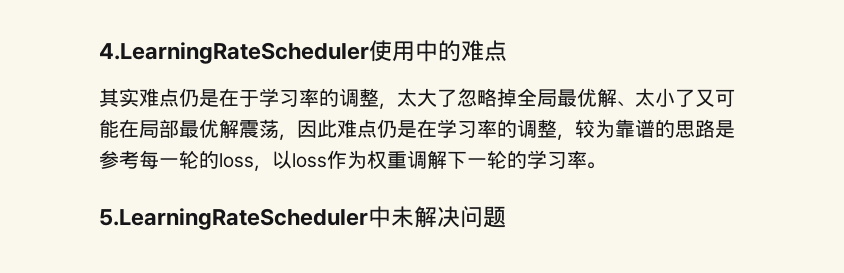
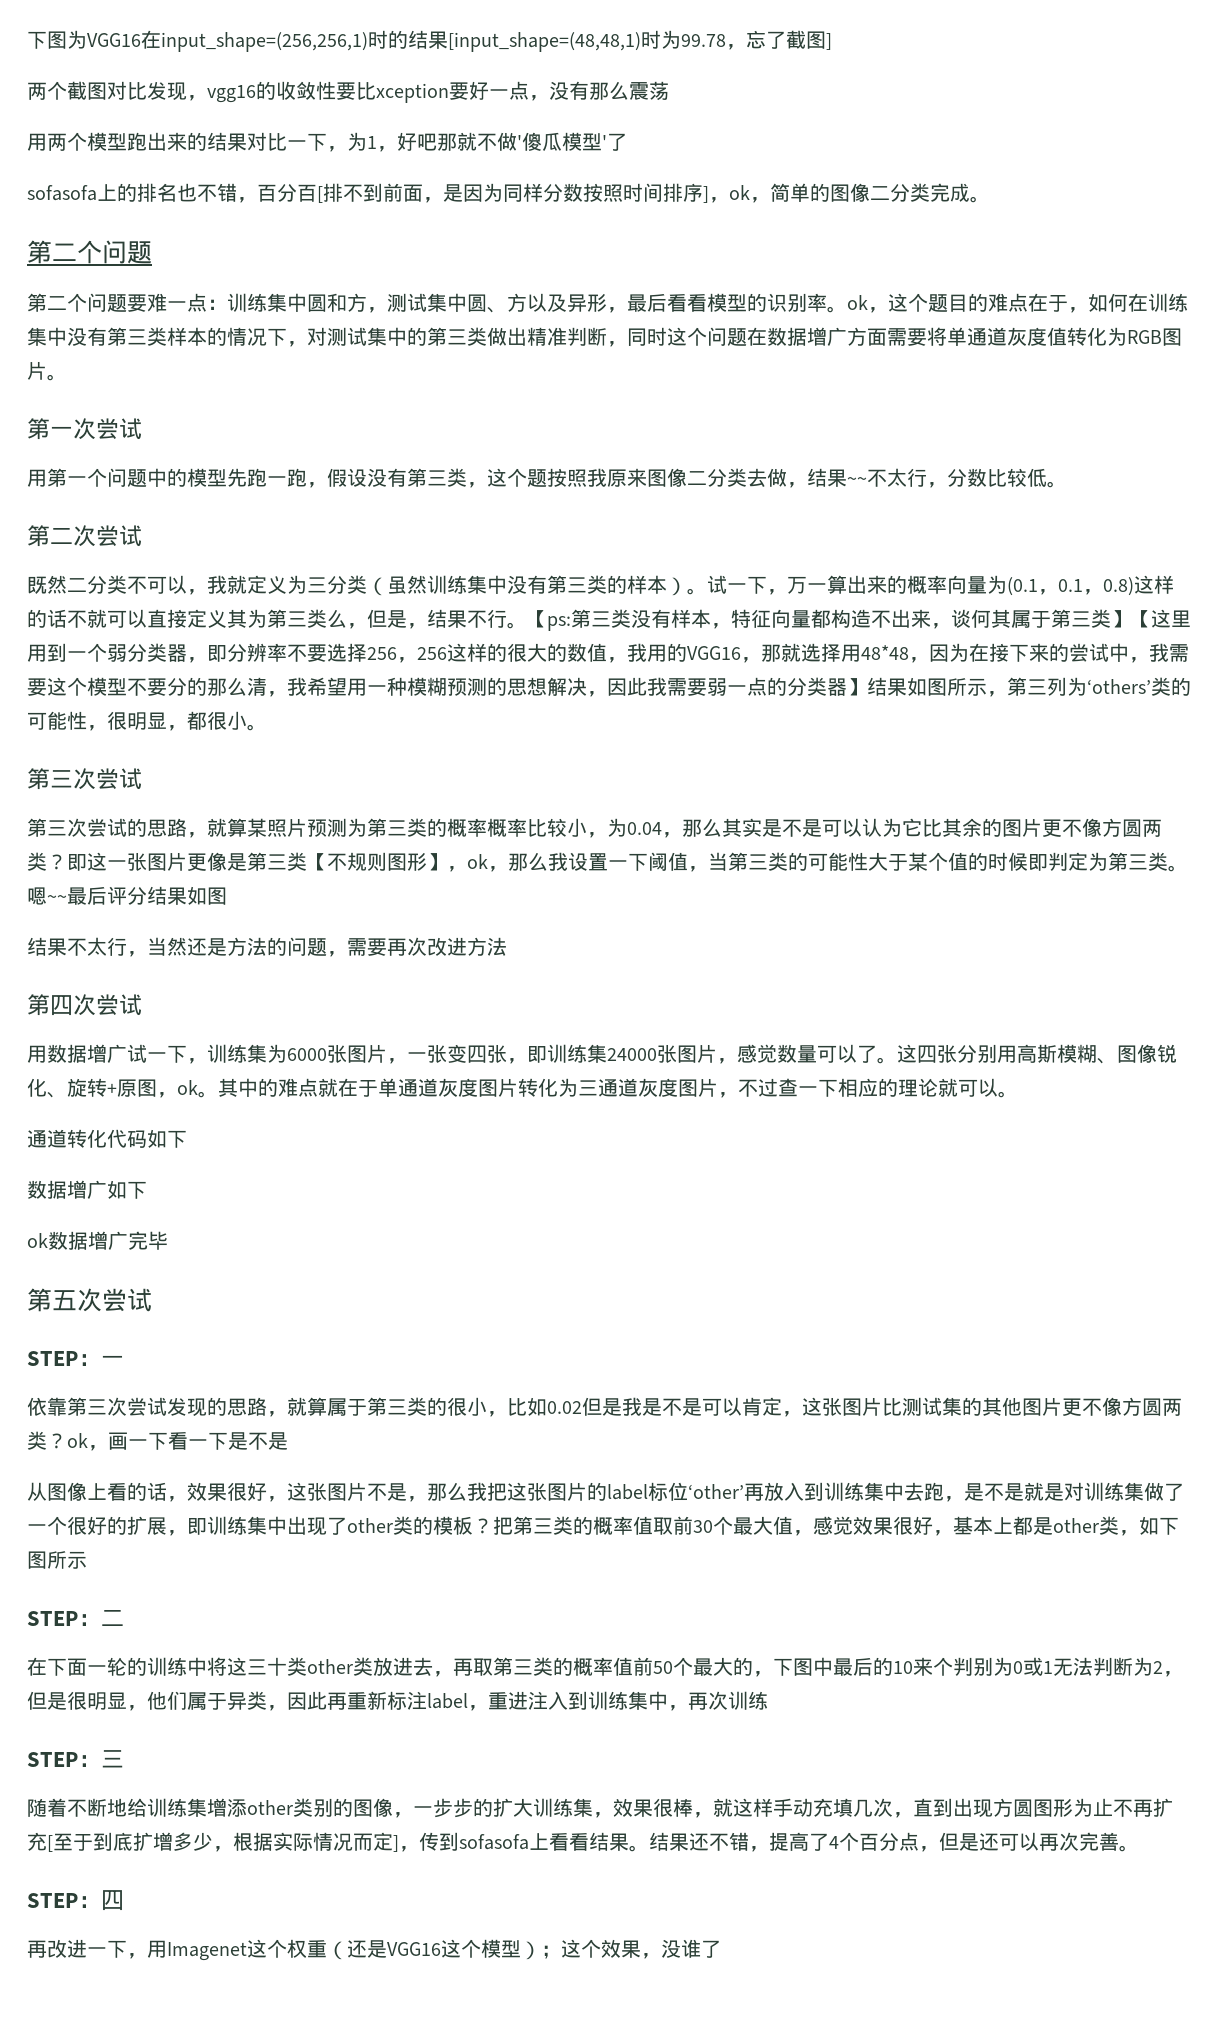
[99,40,507,64] [99,88,735,109] [99,119,735,140] [99,150,605,171] [99,206,506,230] 4.LearningRateScheduler使用中的难点 // 其实难点仍是在于学习率的调整，太大了忽略掉全局最优解、太小了又可能在局部最优解震荡，因此难点仍是在学习率的调整，较为靠谱的思路是参考每一轮的loss，以loss作为权重调解下一轮的学习率。 // 5.LearningRateScheduler中未解决问题 -> [27,30,832,52] [27,81,669,103] [27,132,627,152] [27,183,990,203] [27,240,152,264] [27,293,1188,313] [27,327,1182,347] [27,361,67,381] [27,418,142,440] [27,468,1067,488] [27,525,142,547] [27,575,1174,596] [27,609,1191,631] [27,643,1189,663] [27,677,1191,697] [27,711,267,731] [27,768,142,790] [27,818,1162,838] [27,852,1188,872] [27,886,227,905] [27,937,507,957] [27,994,142,1016] [27,1044,1177,1064] [27,1078,1018,1098] [27,1129,187,1148] [27,1180,147,1199] [27,1231,168,1250] [27,1288,152,1312] [27,1351,124,1366] [27,1397,1182,1417] [27,1431,288,1451] [27,1482,1184,1502] [27,1516,1179,1536] [27,1551,87,1569] [27,1610,124,1626] [27,1657,1183,1677] [27,1691,768,1711] [27,1750,124,1768] [27,1798,1173,1818] [27,1832,1139,1852] [27,1890,124,1911] [27,1939,721,1961] 下图为VGG16在input_shape=(256,256,1)时的结果[input_shape=(48,48,1)时为99.78，忘了截图] // 两个截图对比发现，vgg16的收敛性要比xception要好一点，没有那么震荡 // 用两个模型跑出来的结果对比一下，为1，好吧那就不做'傻瓜模型'了 // sofasofa上的排名也不错，百分百[排不到前面，是因为同样分数按照时间排序]，ok，简单的图像二分类完成。 // 第二个问题 // 第二个问题要难一点：训练集中圆和方，测试集中圆、方以及异形，最后看看模型的识别率。ok，这个题目的难点在于，如何在训练集中没有第三类样本的情况下，对测试集中的第三类做出精准判断，同时这个问题在数据增广方面需要将单通道灰度值转化为RGB图片。 // 第一次尝试 // 用第一个问题中的模型先跑一跑，假设没有第三类，这个题按照我原来图像二分类去做，结果~~不太行，分数比较低。 // 第二次尝试 // 既然二分类不可以，我就定义为三分类（虽然训练集中没有第三类的样本）。试一下，万一算出来的概率向量为(0.1，0.1，0.8)这样的话不就可以直接定义其为第三类么，但是，结果不行。【ps:第三类没有样本，特征向量都构造不出来，谈何其属于第三类】【这里用到一个弱分类器，即分辨率不要选择256，256这样的很大的数值，我用的VGG16，那就选择用48*48，因为在接下来的尝试中，我需要这个模型不要分的那么清，我希望用一种模糊预测的思想解决，因此我需要弱一点的分类器】结果如图所示，第三列为‘others’类的可能性，很明显，都很小。 // 第三次尝试 // 第三次尝试的思路，就算某照片预测为第三类的概率概率比较小，为0.04，那么其实是不是可以认为它比其余的图片更不像方圆两类？即这一张图片更像是第三类【不规则图形】，ok，那么我设置一下阈值，当第三类的可能性大于某个值的时候即判定为第三类。嗯~~最后评分结果如图 // 结果不太行，当然还是方法的问题，需要再次改进方法 // 第四次尝试 // 用数据增广试一下，训练集为6000张图片，一张变四张，即训练集24000张图片，感觉数量可以了。这四张分别用高斯模糊、图像锐化、旋转+原图，ok。其中的难点就在于单通道灰度图片转化为三通道灰度图片，不过查一下相应的理论就可以。 // 通道转化代码如下 // 数据增广如下 // ok数据增广完毕 // 第五次尝试 // STEP：一 // 依靠第三次尝试发现的思路，就算属于第三类的很小，比如0.02但是我是不是可以肯定，这张图片比测试集的其他图片更不像方圆两类？ok，画一下看一下是不是 // 从图像上看的话，效果很好，这张图片不是，那么我把这张图片的label标位‘other’再放入到训练集中去跑，是不是就是对训练集做了一个很好的扩展，即训练集中出现了other类的模板？把第三类的概率值取前30个最大值，感觉效果很好，基本上都是other类，如下图所示 // STEP：二 // 在下面一轮的训练中将这三十类other类放进去，再取第三类的概率值前50个最大的，下图中最后的10来个判别为0或1无法判断为2，但是很明显，他们属于异类，因此再重新标注label，重进注入到训练集中，再次训练 // STEP：三 // 随着不断地给训练集增添other类别的图像，一步步的扩大训练集，效果很棒，就这样手动充填几次，直到出现方圆图形为止不再扩充[至于到底扩增多少，根据实际情况而定]，传到sofasofa上看看结果。结果还不错，提高了4个百分点，但是还可以再次完善。 // STEP：四 // 再改进一下，用Imagenet这个权重（还是VGG16这个模型）；这个效果，没谁了

